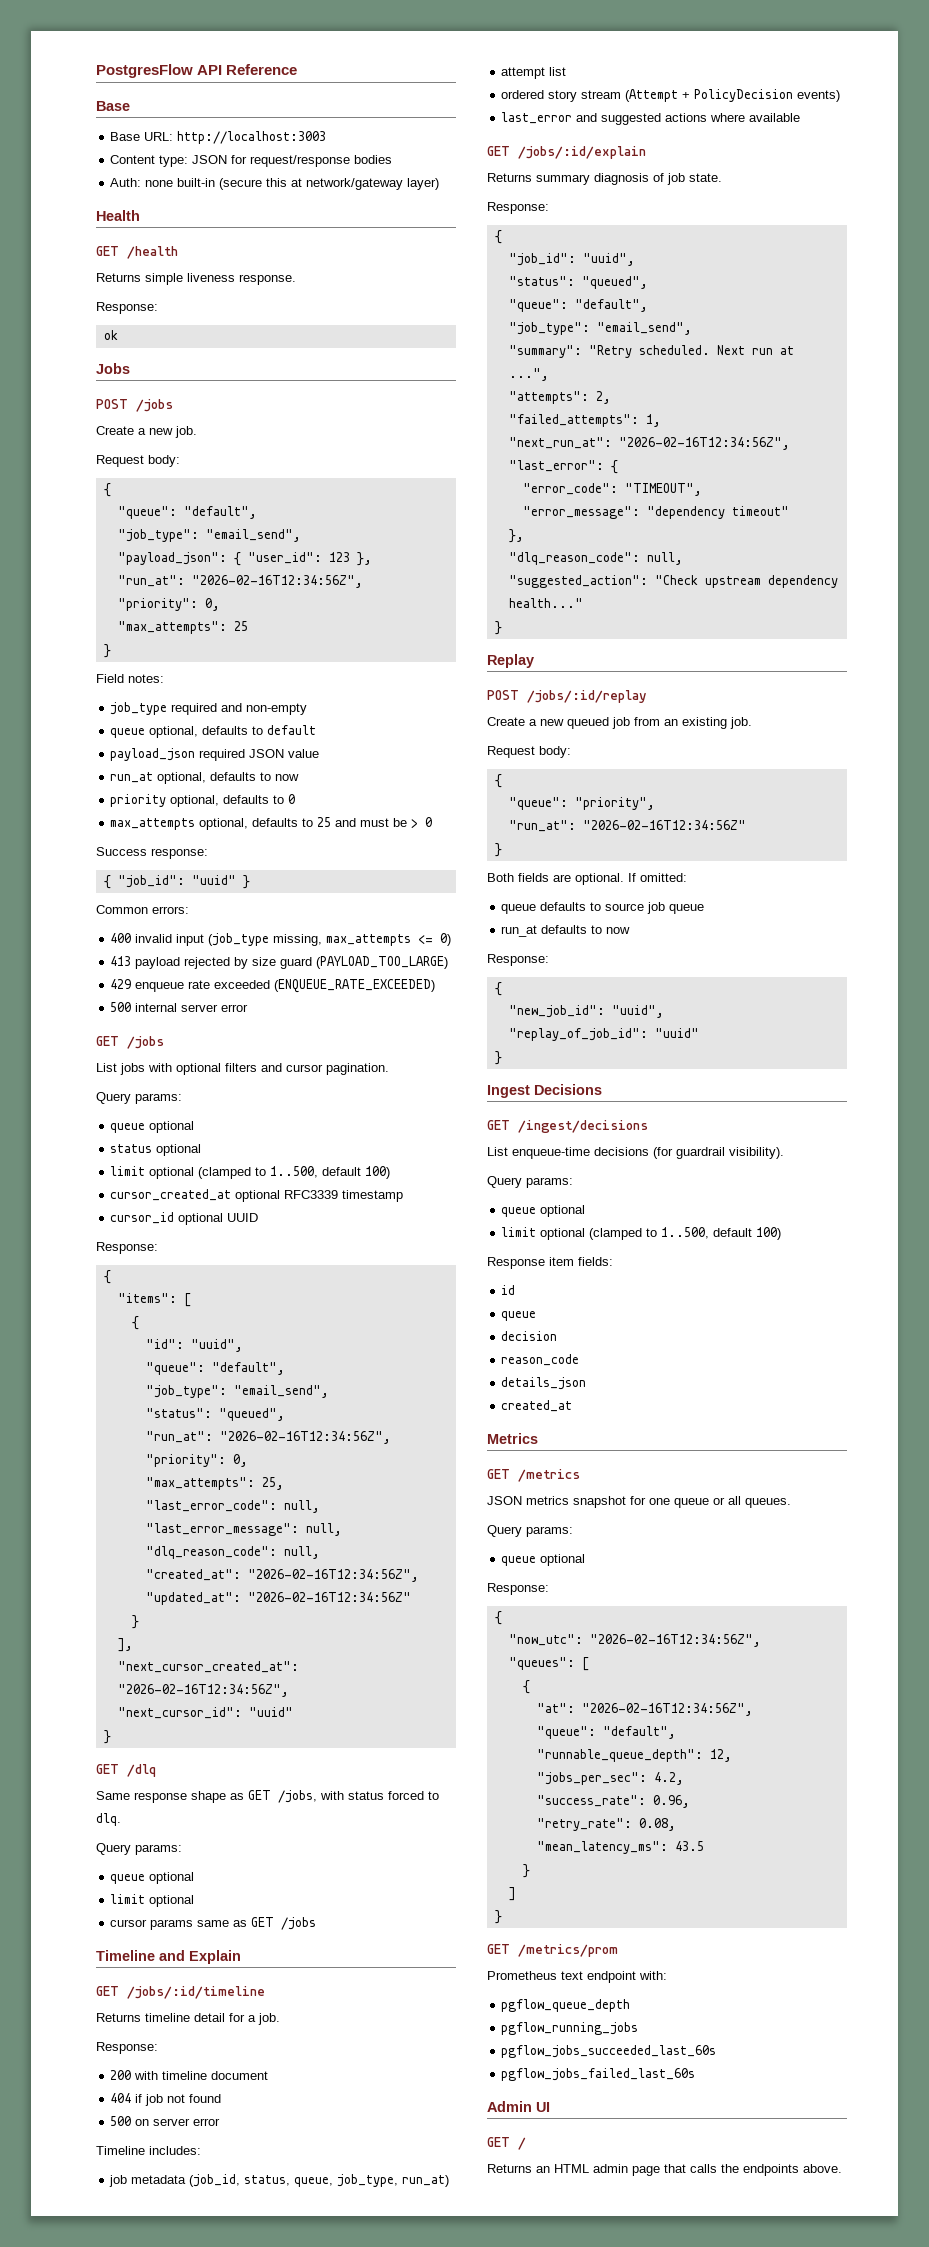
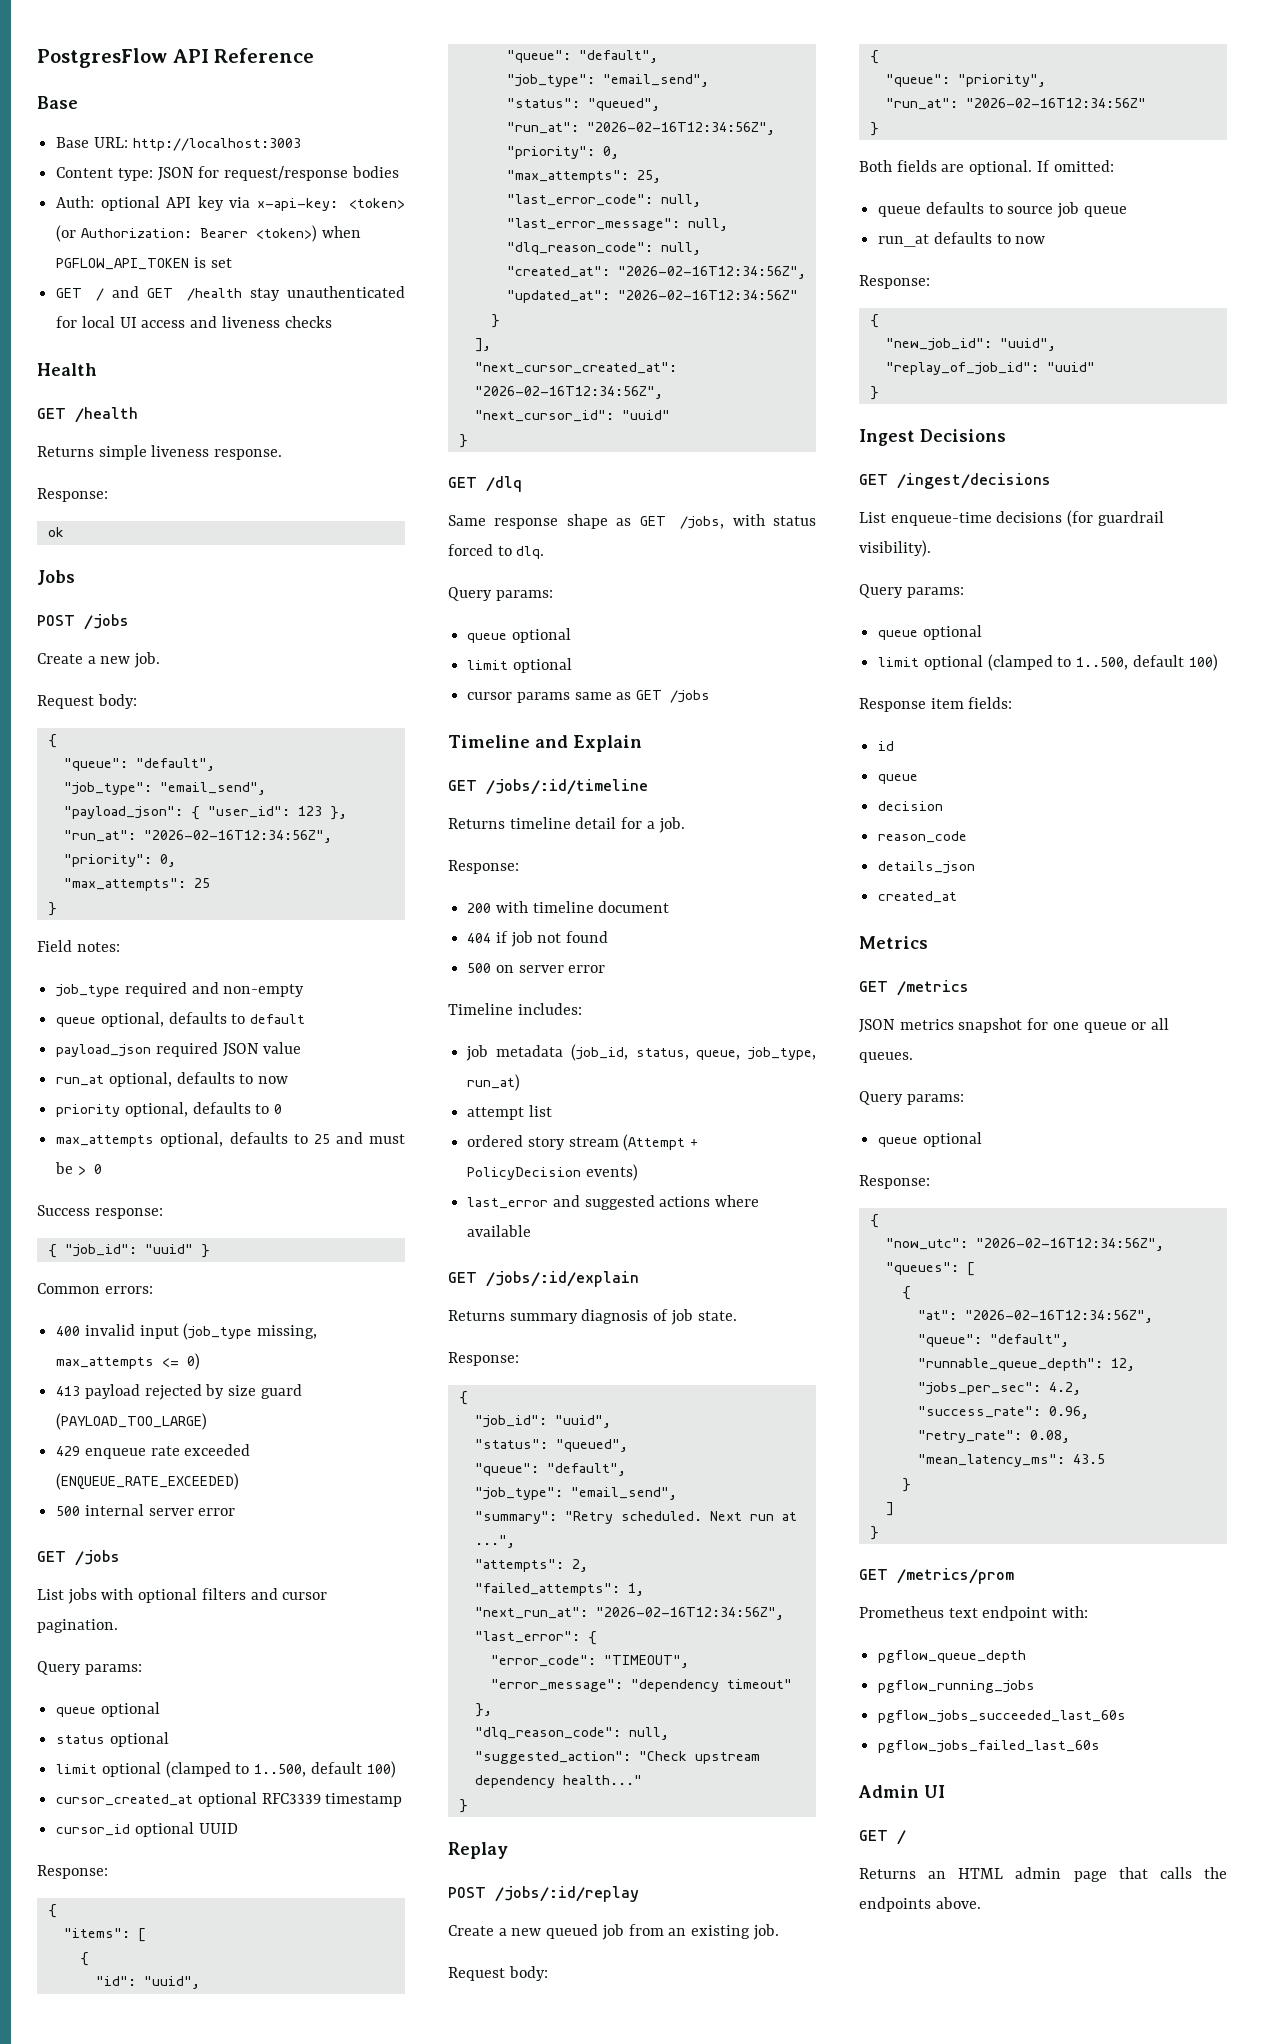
[145,178,440,190] none built-in (secure this at network/gateway layer) -> [100,196,405,211] [56,225,361,242] [56,257,232,270] [56,286,405,301] [56,316,332,328] optional API key via x-api-key: <token> (or Authorization: Bearer <token>) when PGFLOW_API_TOKEN is set // GET / and GET /health stay unauthenticated for local UI access and liveness checks

